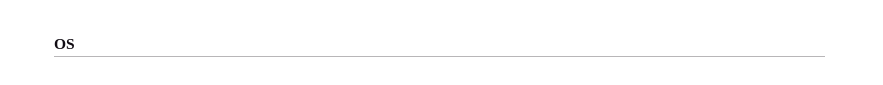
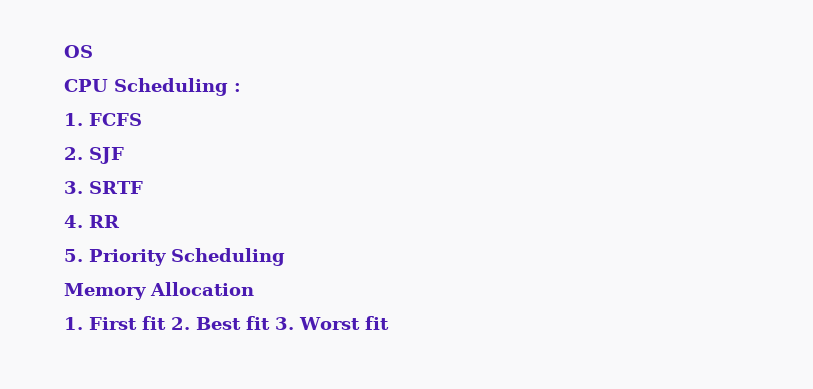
(75, 44) none -> [64,78,241,96] [64,113,142,126] [64,147,124,164] [64,181,143,194] [64,215,120,228] [64,248,285,266] [64,282,254,300] [64,316,389,330] // CPU Scheduling : // 1. FCFS // 2. SJF // 3. SRTF // 4. RR // 5. Priority Scheduling // Memory Allocation // 1. First fit 2. Best fit 3. Worst fit

